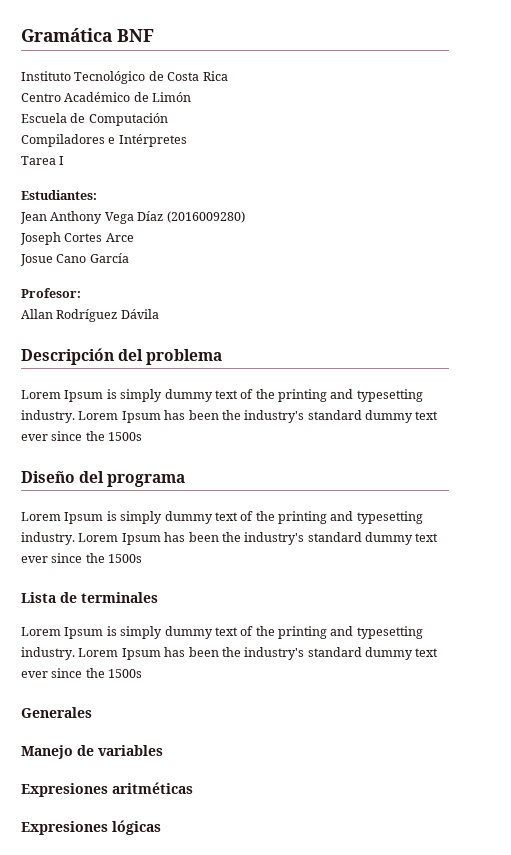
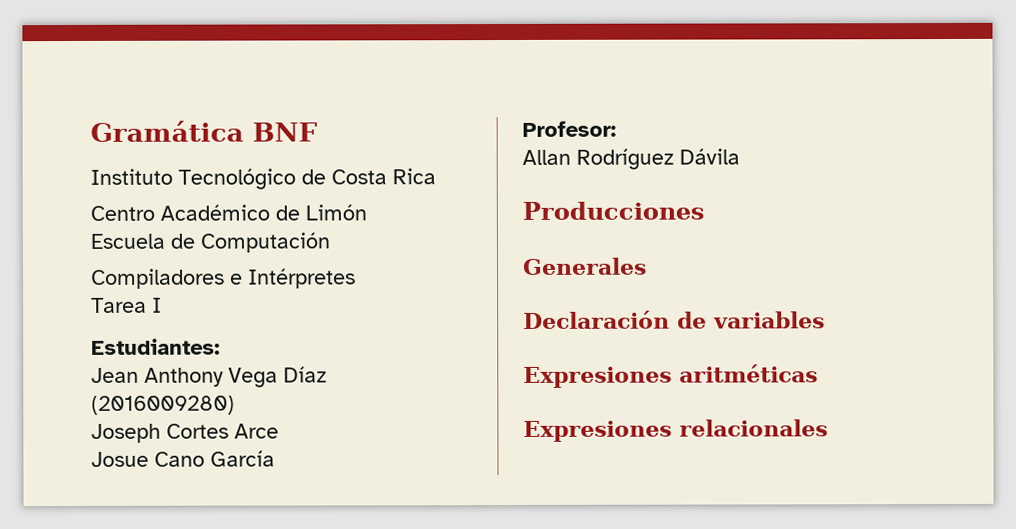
[21,348,223,365] [21,389,423,402] [21,410,439,423] [21,431,143,441] [21,471,186,487] [21,511,423,524] [21,532,439,545] [21,553,143,563] [21,592,158,603] [21,626,423,639] [21,647,439,660] [21,668,143,678] Descripción del problema // Lorem Ipsum is simply dummy text of the printing and typesetting industry. Lorem Ipsum has been the industry's standard dummy text ever since the 1500s // Diseño del programa // Lorem Ipsum is simply dummy text of the printing and typesetting industry. Lorem Ipsum has been the industry's standard dummy text ever since the 1500s // Lista de terminales // Lorem Ipsum is simply dummy text of the printing and typesetting industry. Lorem Ipsum has been the industry's standard dummy text ever since the 1500s -> [522,201,705,220] Producciones
[21,745,73,759] Manejo -> [523,310,670,329] Declaración
[112,820,161,835] lógicas -> [679,419,828,437] relacionales

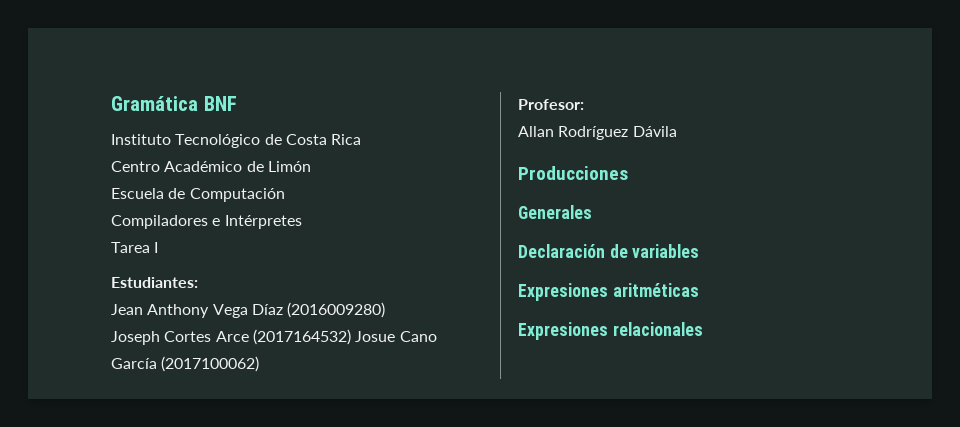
(279, 431) // -> [252,329,351,345] (2017164532)
(275, 458) none -> [161,356,260,372] (2017100062)

